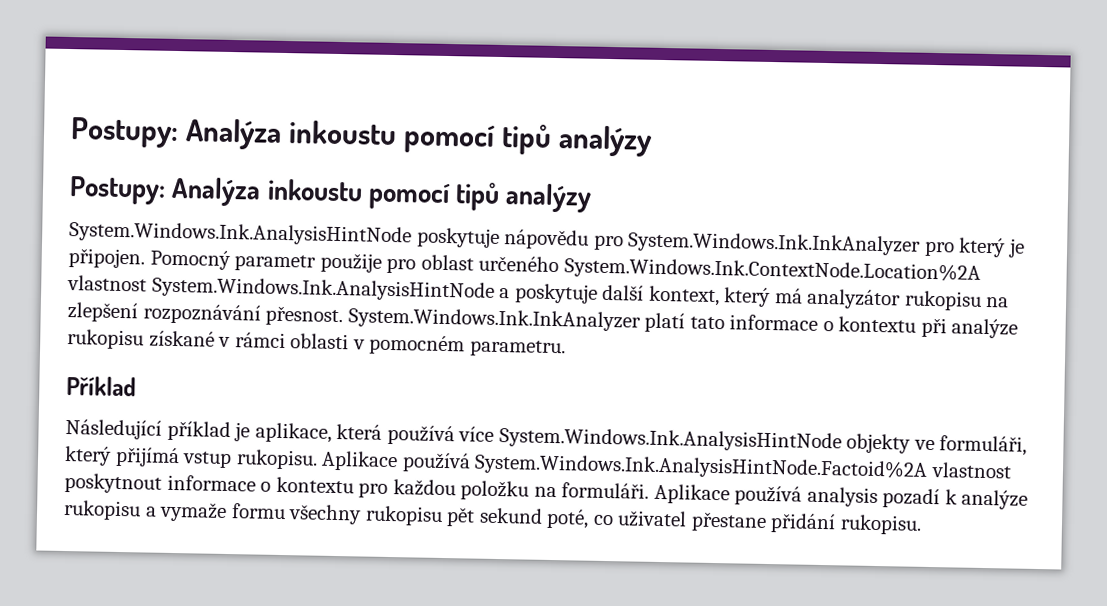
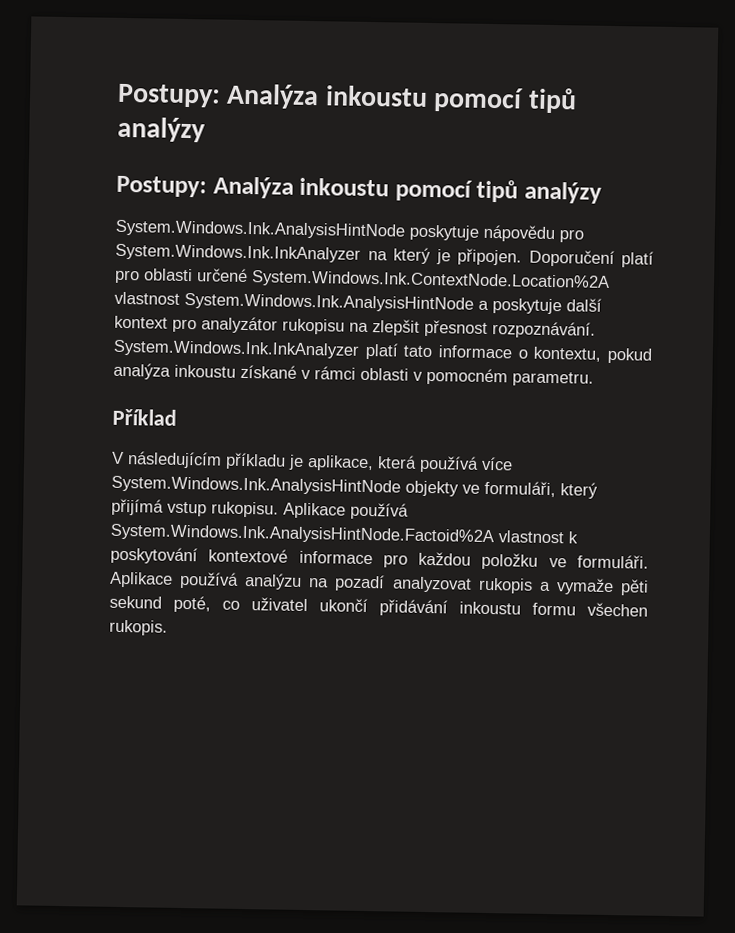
[923,240,955,257] pro -> [367,250,388,261] na
[149,249,560,274] Pomocný parametr použije pro oblast určeného -> [528,249,654,268] [114,268,248,284] Doporučení platí pro oblasti určené
[647,285,1010,311] [67,302,344,327] kontext, který má analyzátor rukopisu na zlepšení rozpoznávání přesnost. -> [114,315,596,339] kontext pro analyzátor rukopisu na zlepšit přesnost rozpoznávání.
[838,316,1019,339] [67,329,144,350] kontextu při analýze rukopisu -> [533,346,652,364] [113,362,236,380] kontextu, pokud analýza inkoustu
[65,418,231,442] Následující příklad -> [112,451,286,470] V následujícím příkladu
[64,472,354,494] poskytnout informace o kontextu -> [568,531,578,544] [110,546,373,565] k poskytování kontextové informace
[533,486,557,498] na -> [548,557,567,568] ve
[806,486,1029,510] [63,499,922,535] analysis pozadí k analýze rukopisu a vymaže formu všechny rukopisu pět sekund poté, co uživatel přestane přidání rukopisu. -> [244,573,649,596] [109,595,648,617] [109,619,168,636] analýzu na pozadí analyzovat rukopis a vymaže pěti sekund poté, co uživatel ukončí přidávání inkoustu formu všechen rukopis.

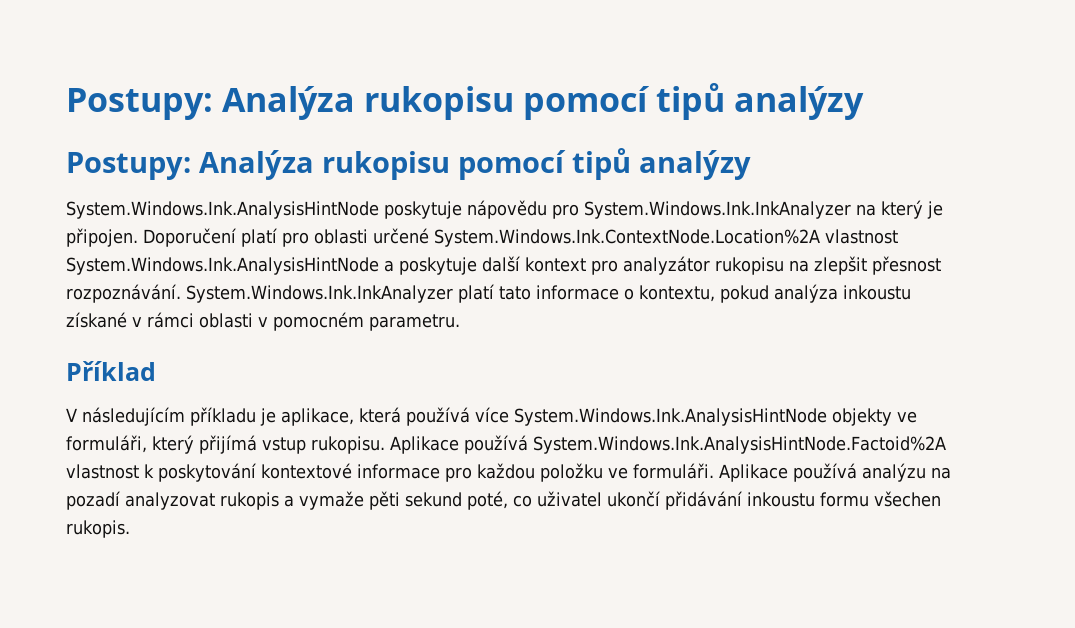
[117,83,428,110] Postupy: Analýza inkoustu -> [66,86,515,120] Postupy: Analýza rukopisu
[299,177,390,197] inkoustu -> [321,151,450,180] rukopisu

